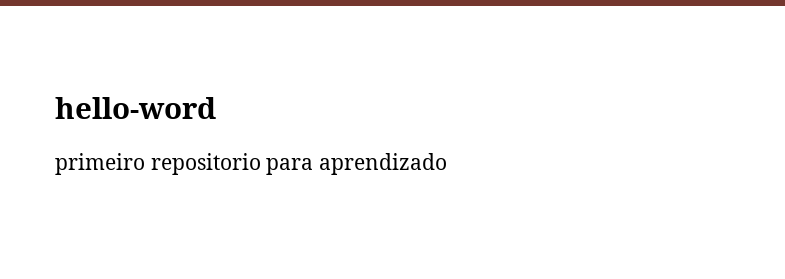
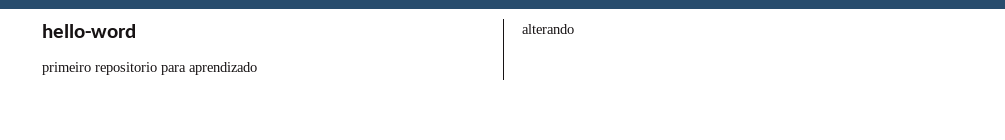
(448, 164) none -> [522,24,574,34] // alterando

